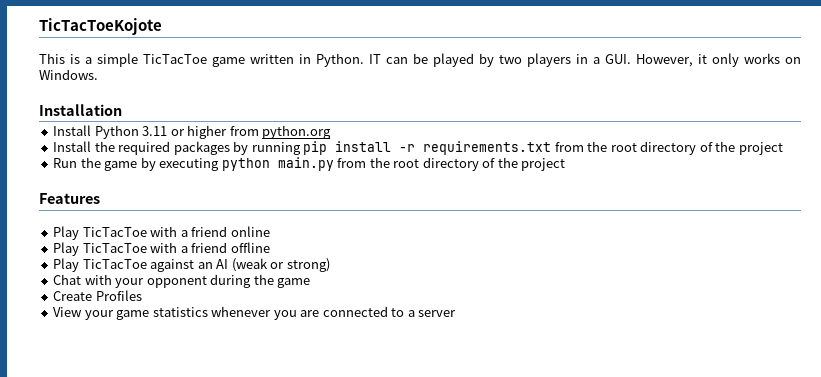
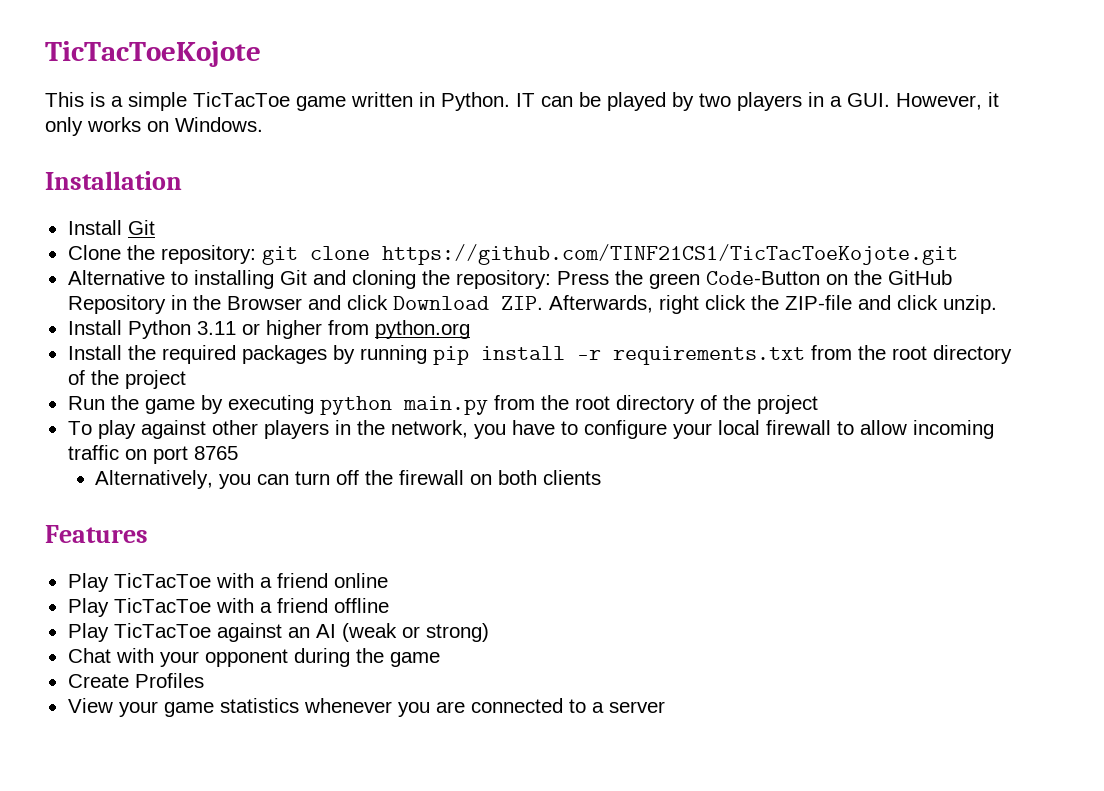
(122, 110) none -> [67,220,155,235] [67,244,958,265] [67,270,952,289] [67,295,997,314] // Install Git // Clone the repository: git clone https://github.com/TINF21CS1/TicTacToeKojote.git // Alternative to installing Git and cloning the repository: Press the green Code-Button on the GitHub Repository in the Browser and click Download ZIP. Afterwards, right click the ZIP-file and click unzip.
(566, 164) none -> [67,420,994,439] [67,445,238,464] [95,470,602,489] // To play against other players in the network, you have to configure your local firewall to allow incoming traffic on port 8765 // Alternatively, you can turn off the firewall on both clients

